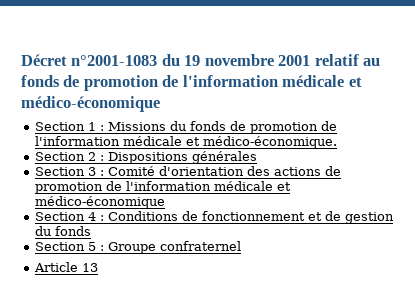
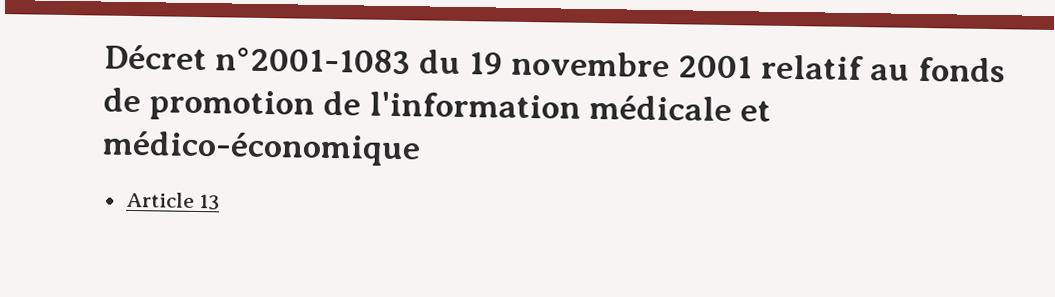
[34,121,337,134] [34,136,337,149] [34,151,257,164] [34,166,341,176] [34,181,291,194] [34,196,165,209] [34,211,394,224] [34,226,91,236] [34,241,241,254] // Section 1 : Missions du fonds de promotion de l'information médicale et médico-économique. // Section 2 : Dispositions générales // Section 3 : Comité d'orientation des actions de promotion de l'information médicale et médico-économique // Section 4 : Conditions de fonctionnement et de gestion du fonds // Section 5 : Groupe confraternel -> (421, 148) none

